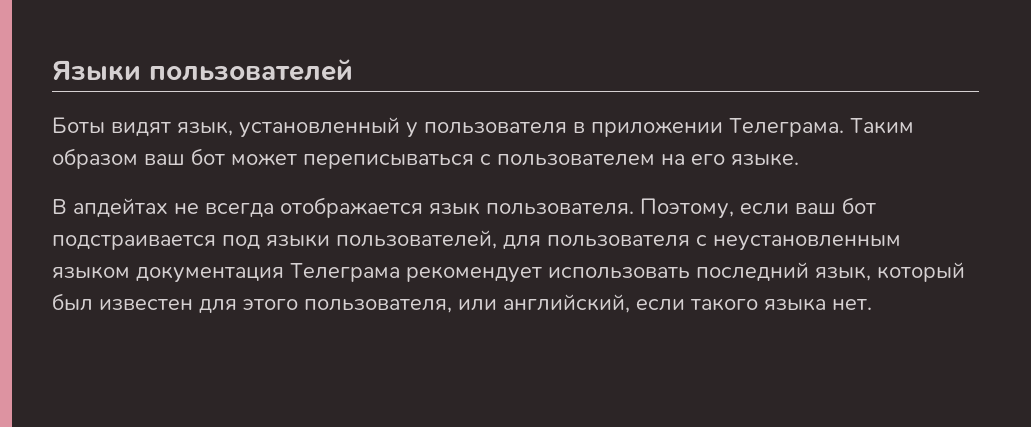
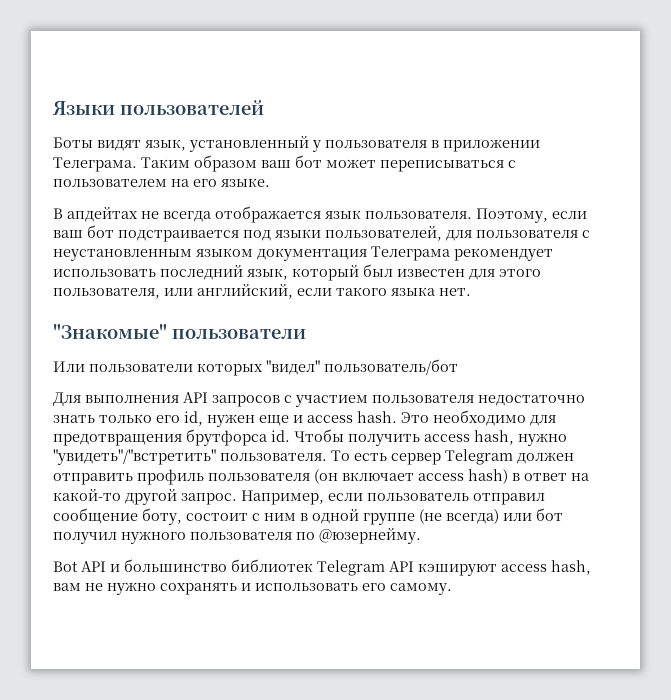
(872, 304) none -> [53,324,306,339] [53,359,458,376] [53,392,585,407] [53,410,556,427] [53,429,567,446] [53,449,574,465] [53,469,589,485] [53,489,545,505] [53,508,563,525] [53,528,421,544] [53,559,591,576] [53,582,452,595] // "Знакомые" пользователи // Или пользователи которых "видел" пользователь/бот // Для выполнения API запросов с участием пользователя недостаточно знать только его id, нужен еще и access hash. Это необходимо для предотвращения брутфорса id. Чтобы получить access hash, нужно "увидеть"/"встретить" пользователя. То есть сервер Telegram должен отправить профиль пользователя (он включает access hash) в ответ на какой-то другой запрос. Например, если пользователь отправил сообщение боту, состоит с ним в одной группе (не всегда) или бот получил нужного пользователя по @юзернейму. // Bot API и большинство библиотек Telegram API кэшируют access hash, вам не нужно сохранять и использовать его самому.

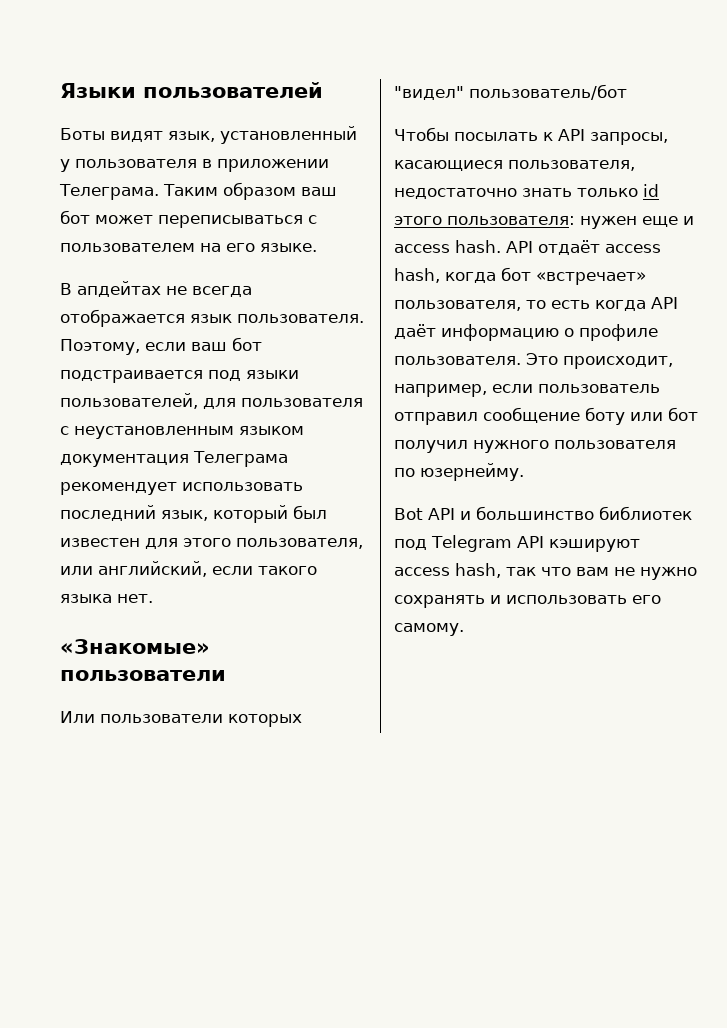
[53,324,167,339] "Знакомые" -> [60,639,210,654] «Знакомые»
[53,392,585,407] [53,411,203,426] Для выполнения API запросов с участием пользователя недостаточно знать только его id, -> [394,127,668,145] [394,160,635,171] [394,184,659,199] [394,216,575,225] Чтобы посылать к API запросы, касающиеся пользователя, недостаточно знать только id этого пользователя:
[401,410,556,426] [53,429,567,446] [53,449,574,465] [53,469,589,485] [53,489,545,505] [53,508,499,525] Это необходимо для предотвращения брутфорса id. Чтобы получить access hash, нужно "увидеть"/"встретить" пользователя. То есть сервер Telegram должен отправить профиль пользователя (он включает access hash) в ответ на какой-то другой запрос. Например, если пользователь отправил сообщение боту, состоит с ним в одной группе (не всегда) -> [506,240,661,255] [394,267,646,285] [394,297,678,311] [394,324,658,341] [394,353,673,369] [394,384,660,397] [394,407,625,425] API отдаёт access hash, когда бот «встречает» пользователя, то есть когда API даёт информацию о профиле пользователя. Это происходит, например, если пользователь отправил сообщение боту
[319,528,421,544] @юзернейму. -> [420,463,524,481] юзернейму.
(313, 565) none -> [394,539,427,550] под
(591, 567) none -> [506,567,571,576] так что

